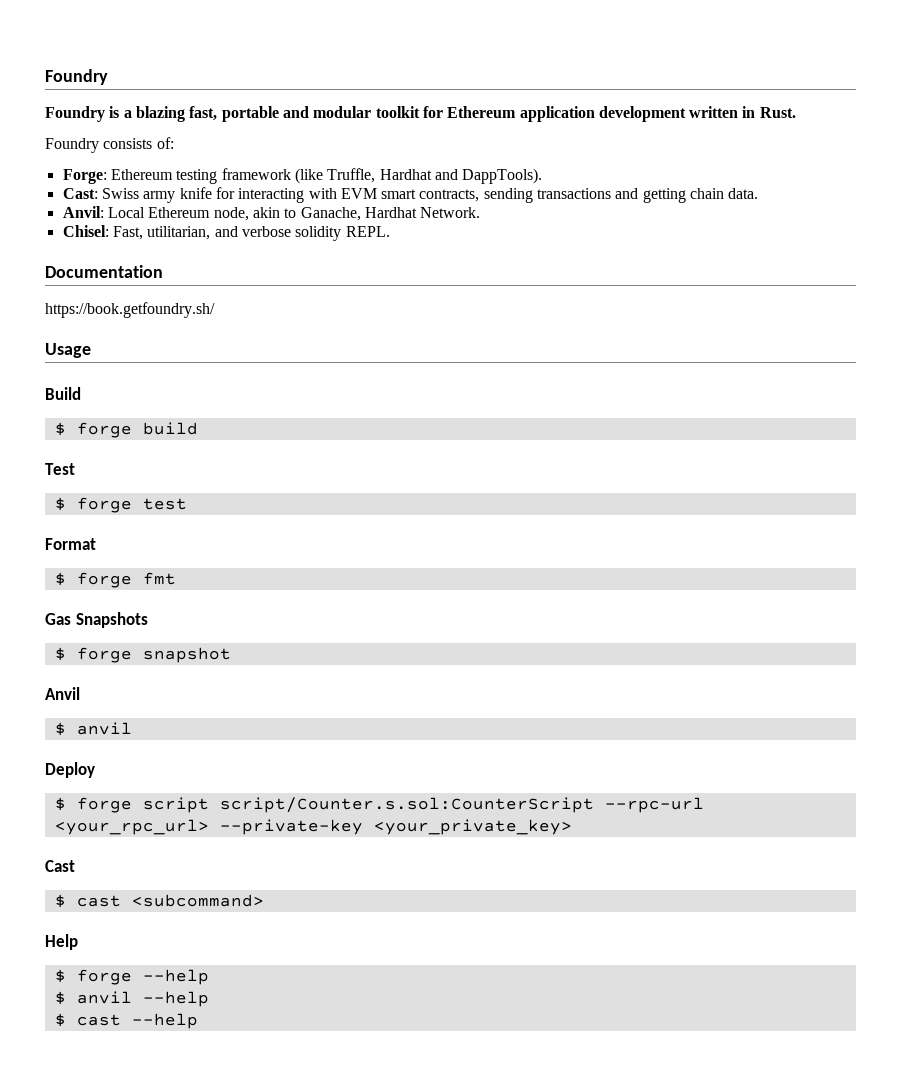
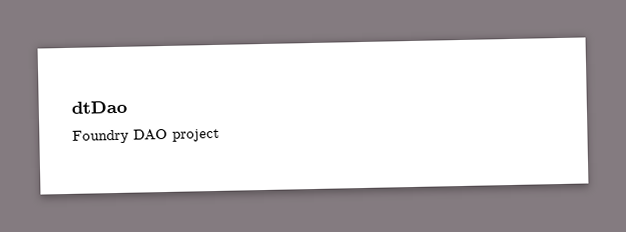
[45,69,108,85] [45,106,796,122] [45,137,174,153] [62,168,543,184] [62,187,759,203] [62,206,481,221] [62,225,390,241] [45,265,163,278] [45,302,215,318] [45,343,91,358] [45,387,81,400] [54,422,198,438] [45,463,75,475] [54,497,187,513] [45,538,96,550] [54,572,176,588] [45,612,148,628] [54,647,231,663] [45,687,80,700] [54,722,132,736] [45,762,95,778] [54,797,704,813] [54,819,572,835] [45,860,75,872] [54,894,264,908] [45,934,78,950] [54,969,209,985] [54,991,209,1007] [54,1013,198,1029] Foundry // Foundry is a blazing fast, portable and modular toolkit for Ethereum application development written in Rust. // Foundry consists of: // Forge: Ethereum testing framework (like Truffle, Hardhat and DappTools). // Cast: Swiss army knife for interacting with EVM smart contracts, sending transactions and getting chain data. // Anvil: Local Ethereum node, akin to Ganache, Hardhat Network. // Chisel: Fast, utilitarian, and verbose solidity REPL. // Documentation // https://book.getfoundry.sh/ // Usage // Build // $ forge build // Test // $ forge test // Format // $ forge fmt // Gas Snapshots // $ forge snapshot // Anvil // $ anvil // Deploy // $ forge script script/Counter.s.sol:CounterScript --rpc-url <your_rpc_url> --private-key <your_private_key> // Cast // $ cast <subcommand> // Help // $ forge --help // $ anvil --help // $ cast --help -> [71,100,127,114] [72,128,220,144] dtDao // Foundry DAO project

